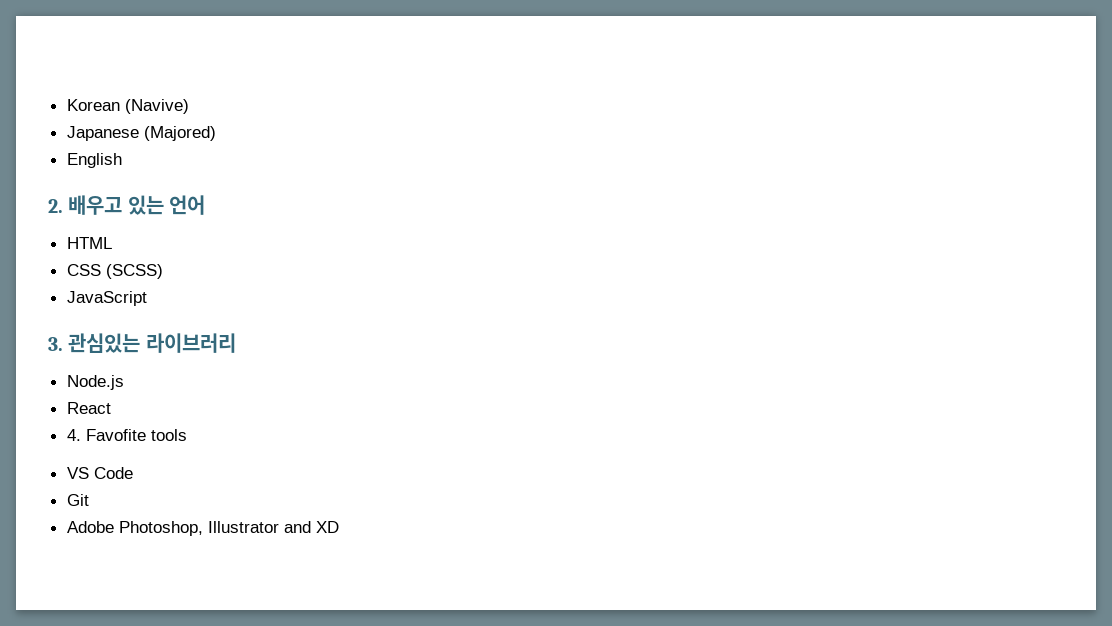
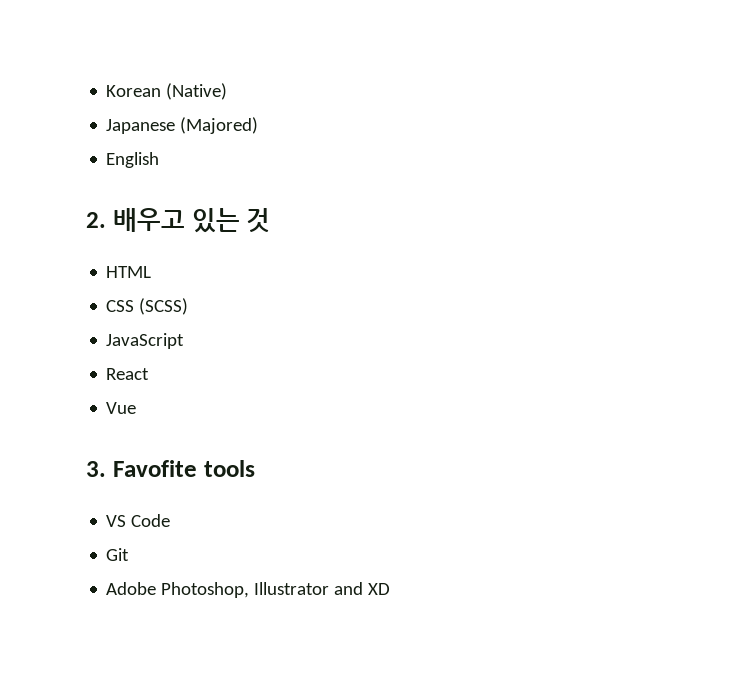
[124,99,189,114] (Navive) -> [166,83,228,100] (Native)
[169,195,206,215] 언어 -> [246,208,271,233] 것
[48,333,236,353] [66,375,124,390] // 3. 관심있는 라이브러리 // Node.js -> (185, 341) none
[66,429,81,441] 4. -> [106,402,137,414] [86,461,106,477] Vue // 3.

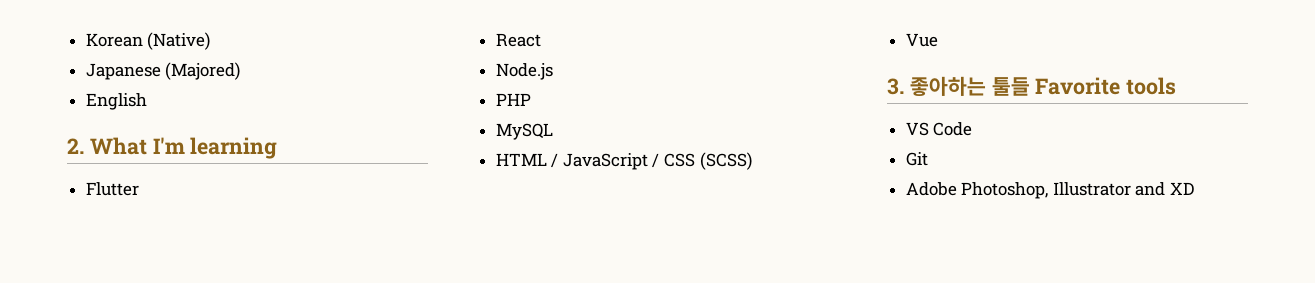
[112,208,271,233] [106,266,152,278] 배우고 있는 것 // HTML // -> [89,137,278,159] [85,182,139,196] [495,33,541,47] [495,63,553,80] [495,93,531,106] [495,123,553,140] [495,153,660,170] What I'm learning // Flutter // React // Node.js // PHP // MySQL // HTML / JavaScript /
[106,333,185,349] [106,368,150,380] // JavaScript // React -> (752, 161) none
[112,460,197,477] Favofite -> [909,76,1121,96] 좋아하는 툴들 Favorite

